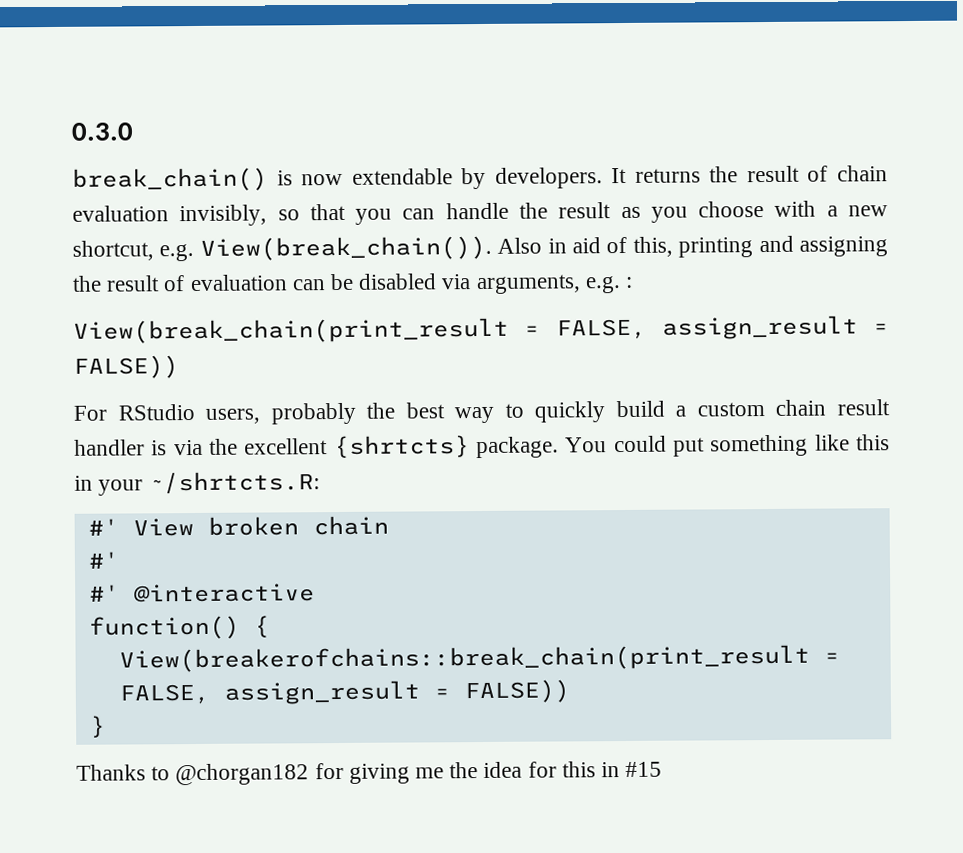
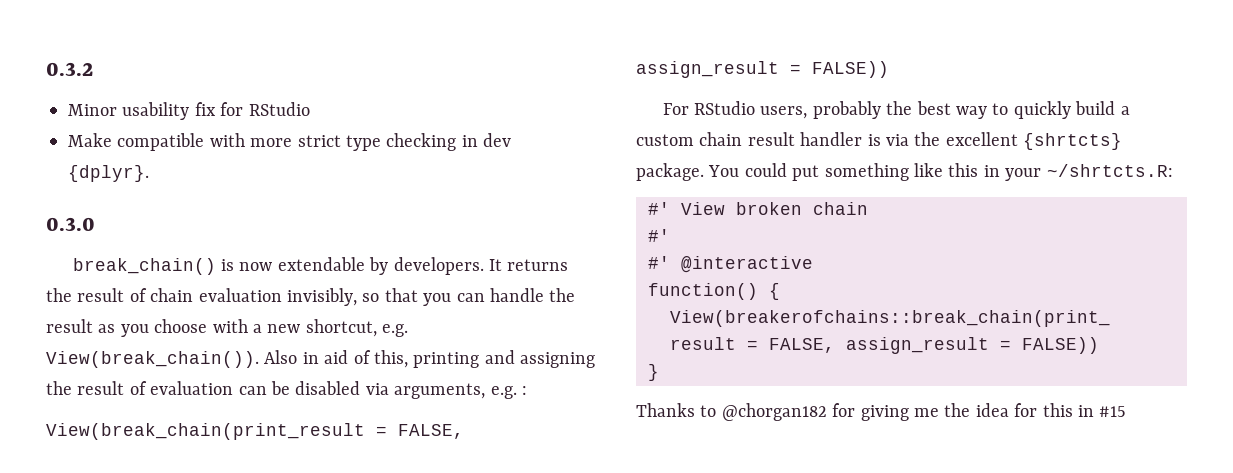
(71, 131) none -> [46,62,93,76] [68,102,310,120] [68,133,512,151] [68,165,149,182] 0.3.2 // Minor usability fix for RStudio // Make compatible with more strict type checking in dev {dplyr}. //

